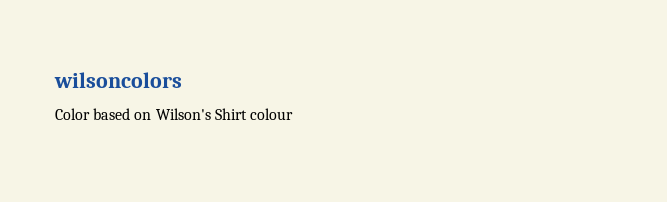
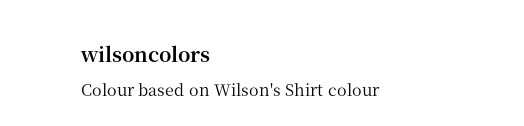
[55,108,90,120] Color -> [81,83,135,96] Colour

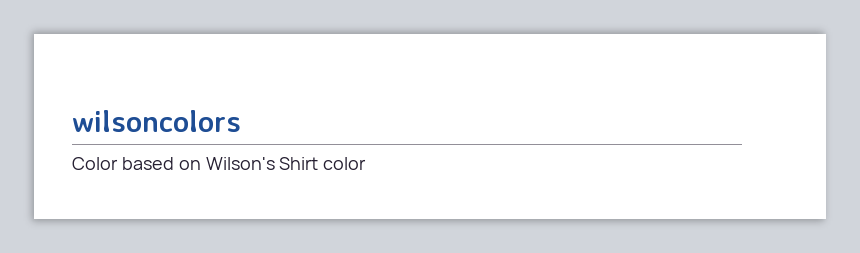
[81,83,135,96] Colour -> [72,157,118,170] Color
[327,83,380,96] colour -> [323,157,367,170] color

